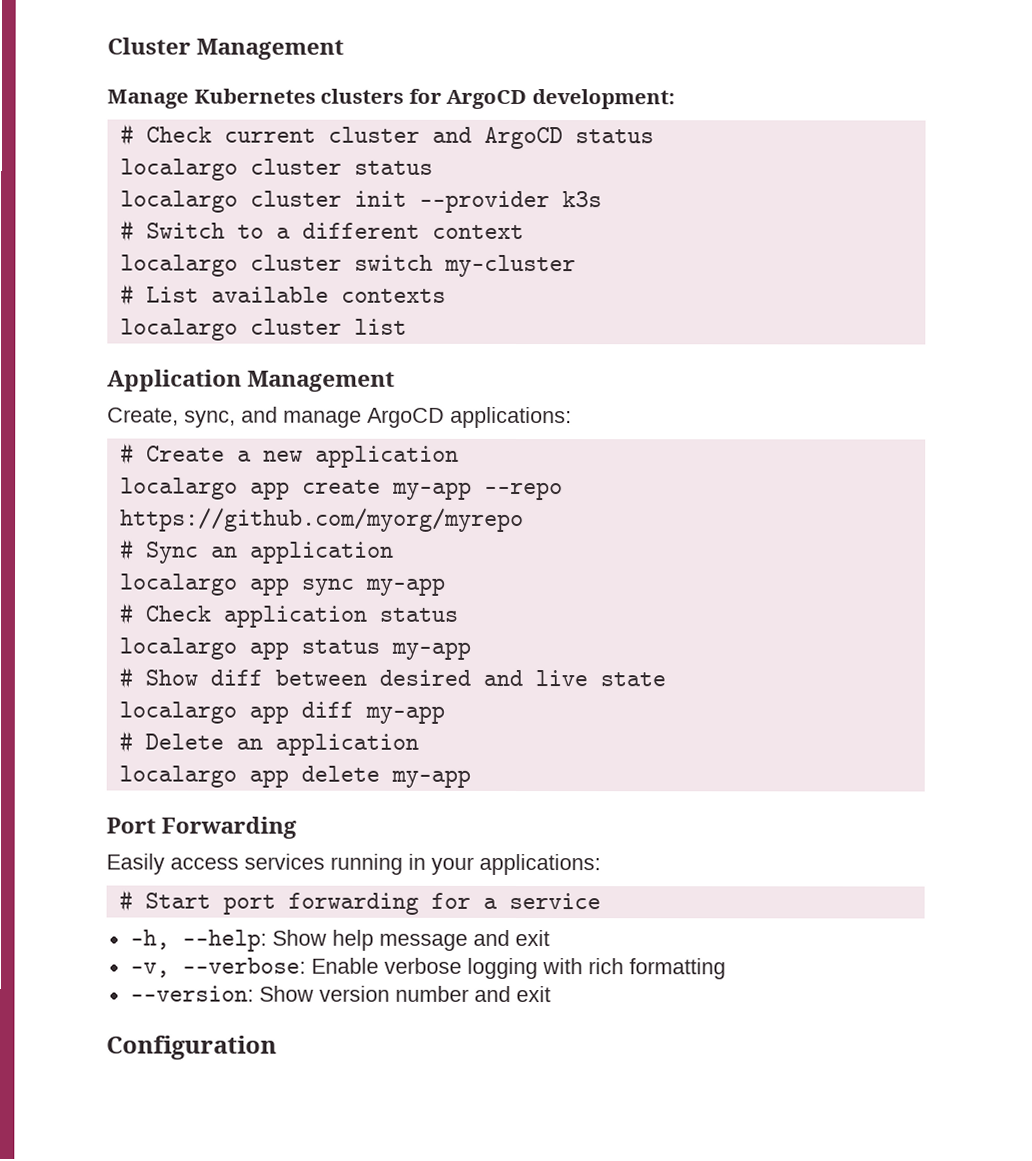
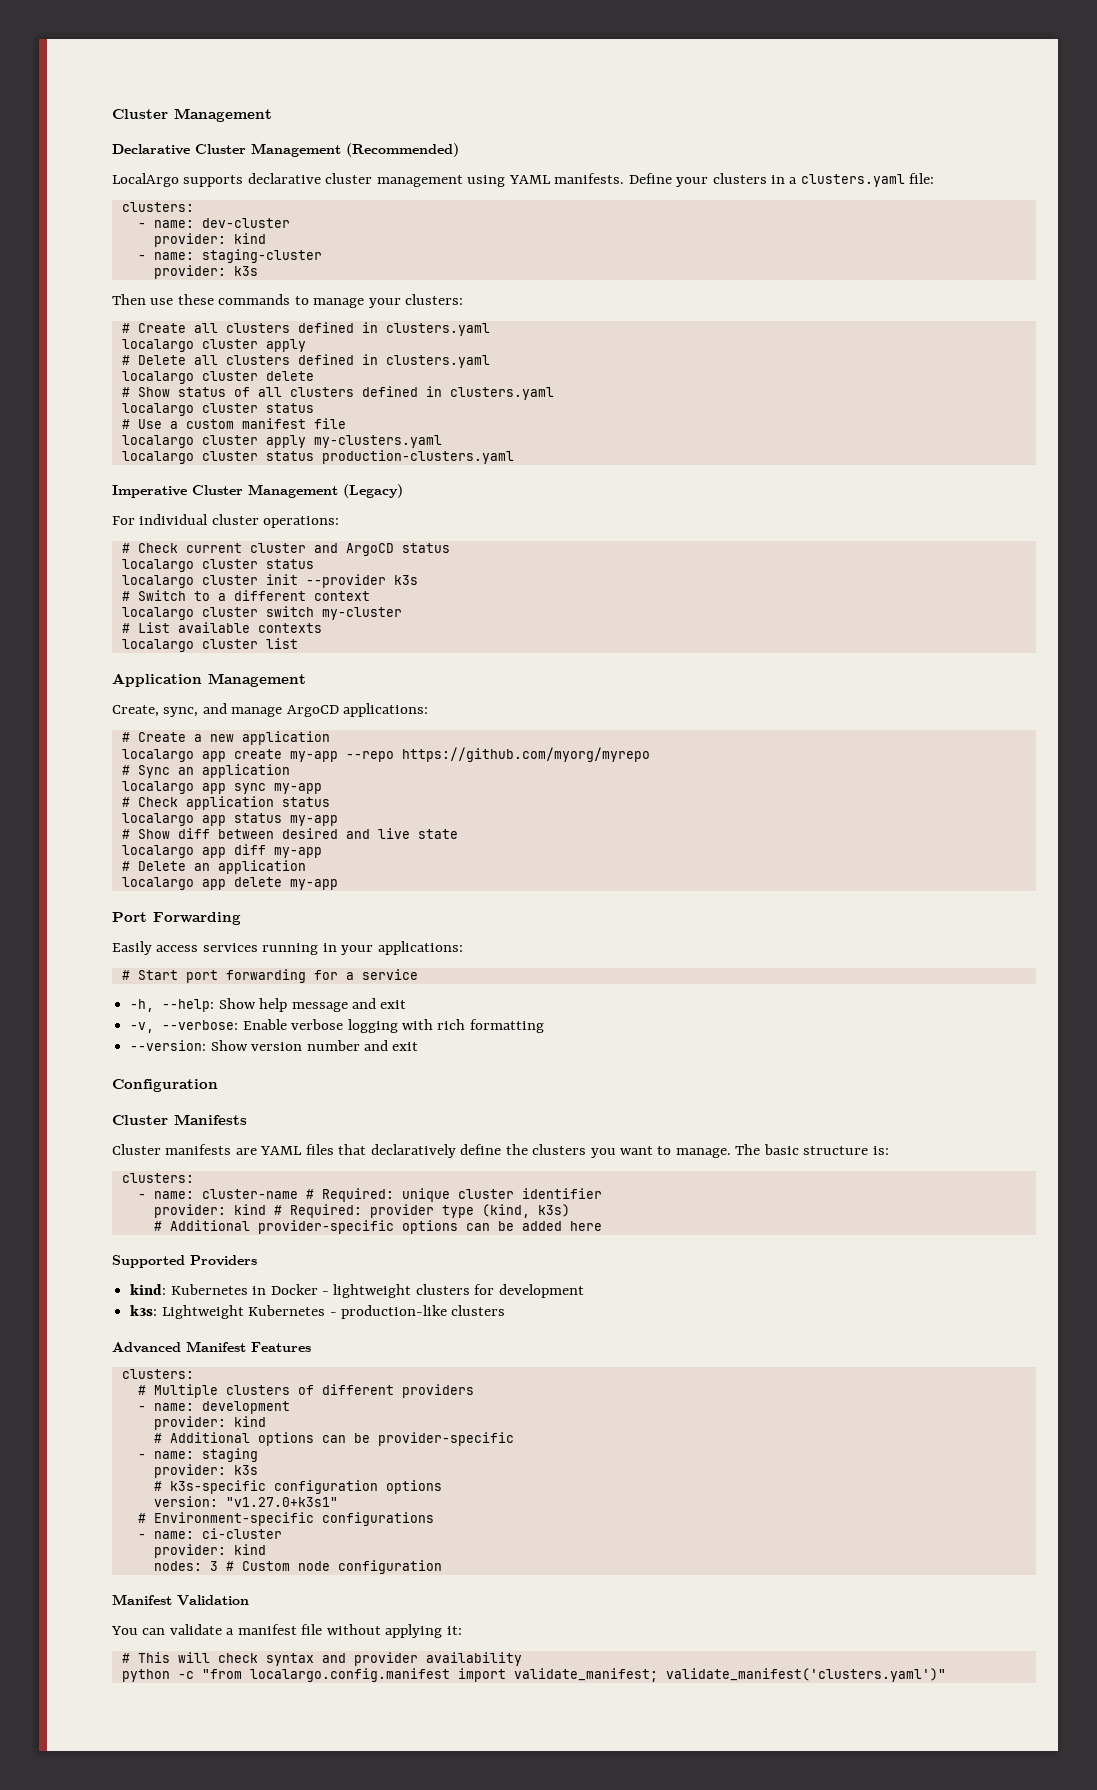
[107,88,675,110] Manage Kubernetes clusters for ArgoCD development: -> [112,143,459,157] [112,173,935,187] [121,202,194,212] [137,218,290,228] [153,233,266,247] [137,249,322,263] [153,265,258,279] [112,294,464,308] [121,322,490,336] [121,339,306,352] [121,354,490,368] [121,371,314,384] [121,386,554,400] [121,403,314,416] [121,418,346,429] [121,435,442,448] [121,450,514,464] [112,484,403,498] [112,514,340,528] Declarative Cluster Management (Recommended) // LocalArgo supports declarative cluster management using YAML manifests. Define your clusters in a clusters.yaml file: // clusters: // - name: dev-cluster // provider: kind // - name: staging-cluster // provider: k3s // Then use these commands to manage your clusters: // # Create all clusters defined in clusters.yaml // localargo cluster apply // # Delete all clusters defined in clusters.yaml // localargo cluster delete // # Show status of all clusters defined in clusters.yaml // localargo cluster status // # Use a custom manifest file // localargo cluster apply my-clusters.yaml // localargo cluster status production-clusters.yaml // Imperative Cluster Management (Legacy) // For individual cluster operations:
(277, 1047) none -> [112,1114,247,1125] [112,1144,889,1158] [121,1173,194,1183] [137,1188,602,1202] [153,1204,570,1218] [153,1220,602,1234] [112,1255,257,1268] [130,1284,584,1298] [130,1305,506,1319] [112,1341,311,1353] [121,1369,194,1379] [137,1384,474,1398] [137,1401,290,1414] [153,1416,266,1430] [153,1432,514,1446] [137,1448,258,1462] [153,1464,258,1478] [153,1480,442,1494] [153,1496,338,1507] [137,1512,434,1526] [137,1528,282,1539] [153,1544,266,1558] [153,1560,442,1574] [112,1594,249,1606] [111,1624,462,1638] [121,1652,522,1666] [121,1668,946,1682] // Cluster Manifests // Cluster manifests are YAML files that declaratively define the clusters you want to manage. The basic structure is: // clusters: // - name: cluster-name # Required: unique cluster identifier // provider: kind # Required: provider type (kind, k3s) // # Additional provider-specific options can be added here // Supported Providers // kind: Kubernetes in Docker - lightweight clusters for development // k3s: Lightweight Kubernetes - production-like clusters // Advanced Manifest Features // clusters: // # Multiple clusters of different providers // - name: development // provider: kind // # Additional options can be provider-specific // - name: staging // provider: k3s // # k3s-specific configuration options // version: "v1.27.0+k3s1" // # Environment-specific configurations // - name: ci-cluster // provider: kind // nodes: 3 # Custom node configuration // Manifest Validation // You can validate a manifest file without applying it: // # This will check syntax and provider availability // python -c "from localargo.config.manifest import validate_manifest; validate_manifest('clusters.yaml')"

